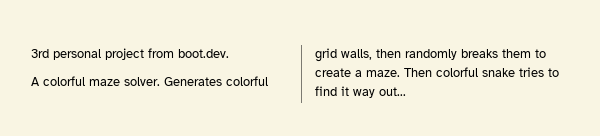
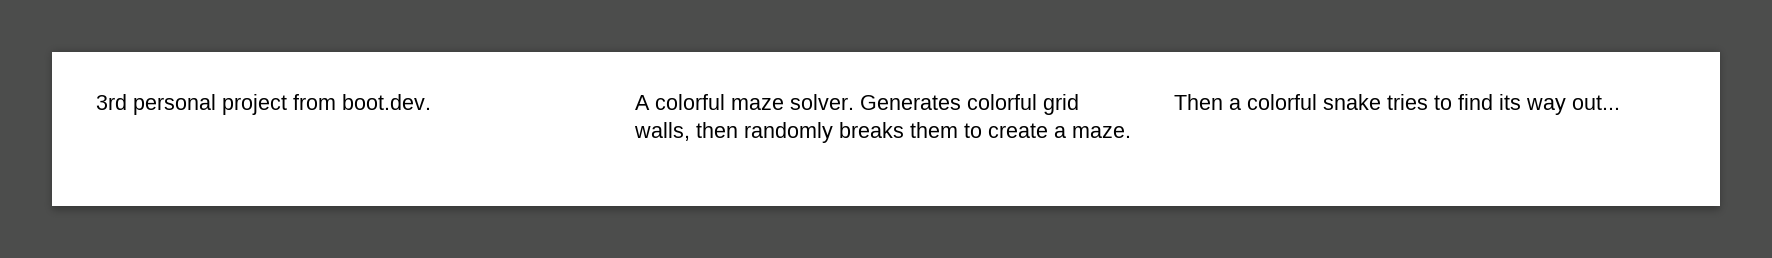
(432, 72) none -> [1229,98,1241,110] a
[341,86,349,96] it -> [1499,94,1521,110] its

